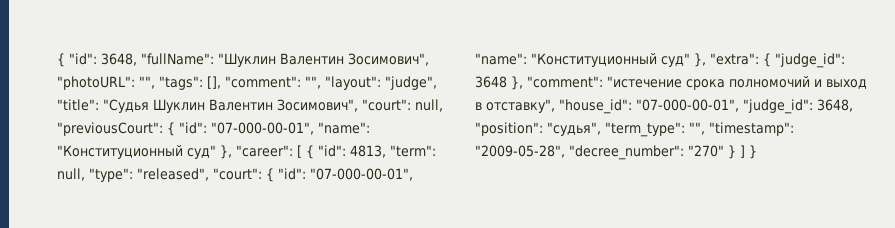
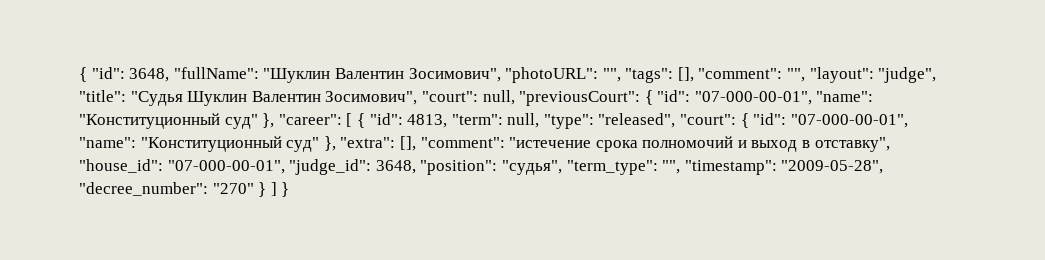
[763,53,845,68] [475,76,523,90] { "judge_id": 3648 }, -> [399,136,416,151] [],

